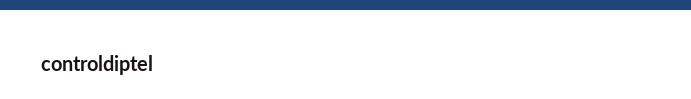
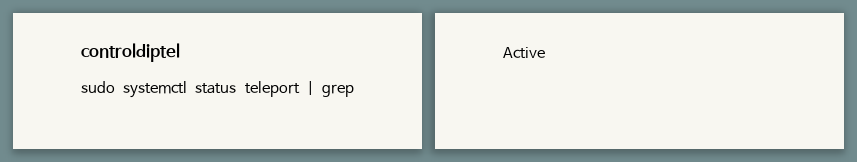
(153, 65) none -> [81,81,354,98] [503,47,545,59] // sudo systemctl status teleport | grep Active

